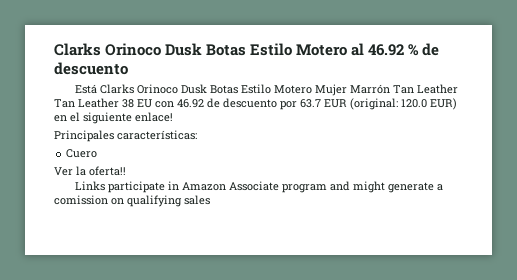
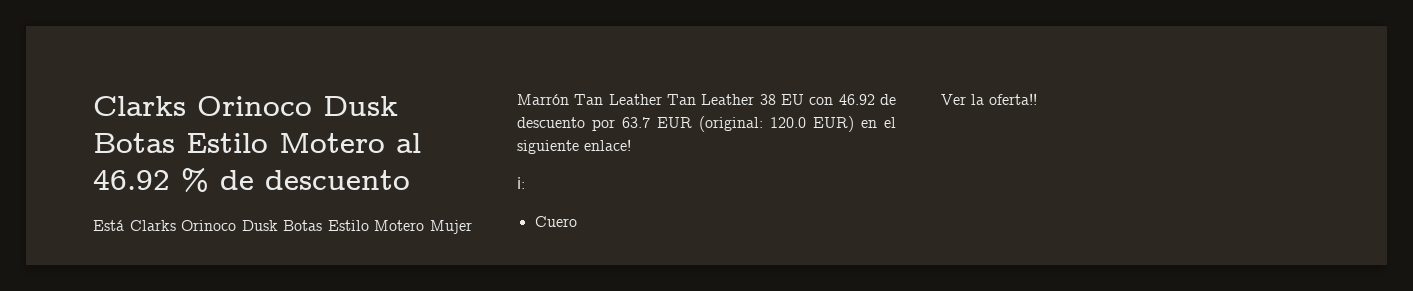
[54,130,197,142] Principales características: -> [517,177,525,189] ℹ:
[74,181,443,193] [54,195,210,207] // Links participate in Amazon Associate program and might generate a comission on qualifying sales -> (1037, 99) none

